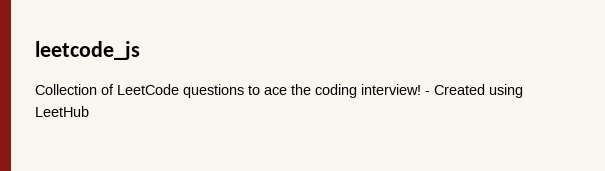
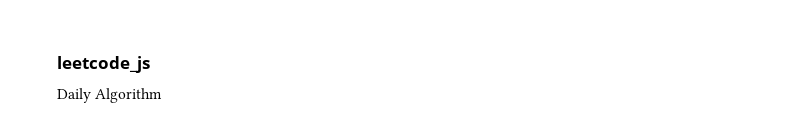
[35,84,523,98] [35,106,89,117] Collection of LeetCode questions to ace the coding interview! - Created using LeetHub -> [57,88,163,103] Daily Algorithm

